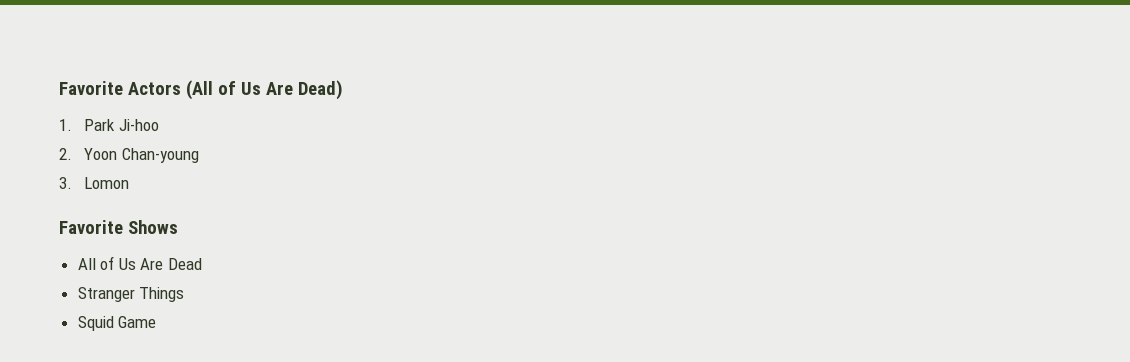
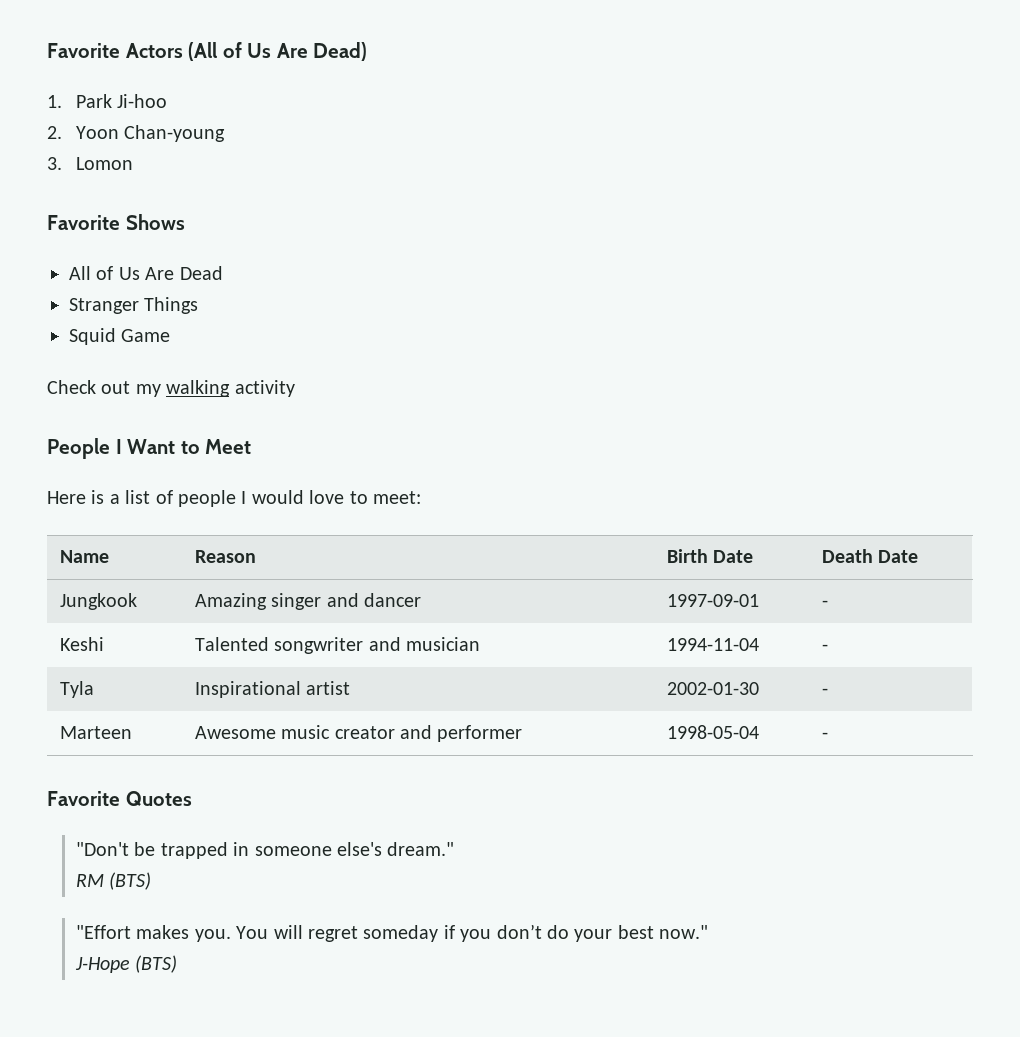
(157, 322) none -> [47,380,295,397] [47,438,252,459] [47,490,421,507] [59,550,109,563] [194,550,256,563] [666,549,754,563] [821,549,919,563] [59,593,137,610] [194,593,421,610] [666,594,759,607] [821,600,828,607] [59,637,104,651] [194,637,480,654] [666,638,759,651] [821,644,828,651] [59,681,94,698] [194,681,351,698] [666,682,759,695] [821,688,828,695] [59,726,132,739] [194,725,523,742] [666,725,759,739] [821,732,828,739] [47,791,192,806] [75,842,455,859] [75,872,152,890] [75,924,709,942] [74,955,178,973] // Check out my walking activity // People I Want to Meet // Here is a list of people I would love to meet: // Name | Reason | Birth Date | Death Date // Jungkook | Amazing singer and dancer | 1997-09-01 | - // Keshi | Talented songwriter and musician | 1994-11-04 | - // Tyla | Inspirational artist | 2002-01-30 | - // Marteen | Awesome music creator and performer | 1998-05-04 | - // Favorite Quotes // "Don't be trapped in someone else's dream." // RM (BTS) // "Effort makes you. You will regret someday if you don’t do your best now." // J-Hope (BTS)

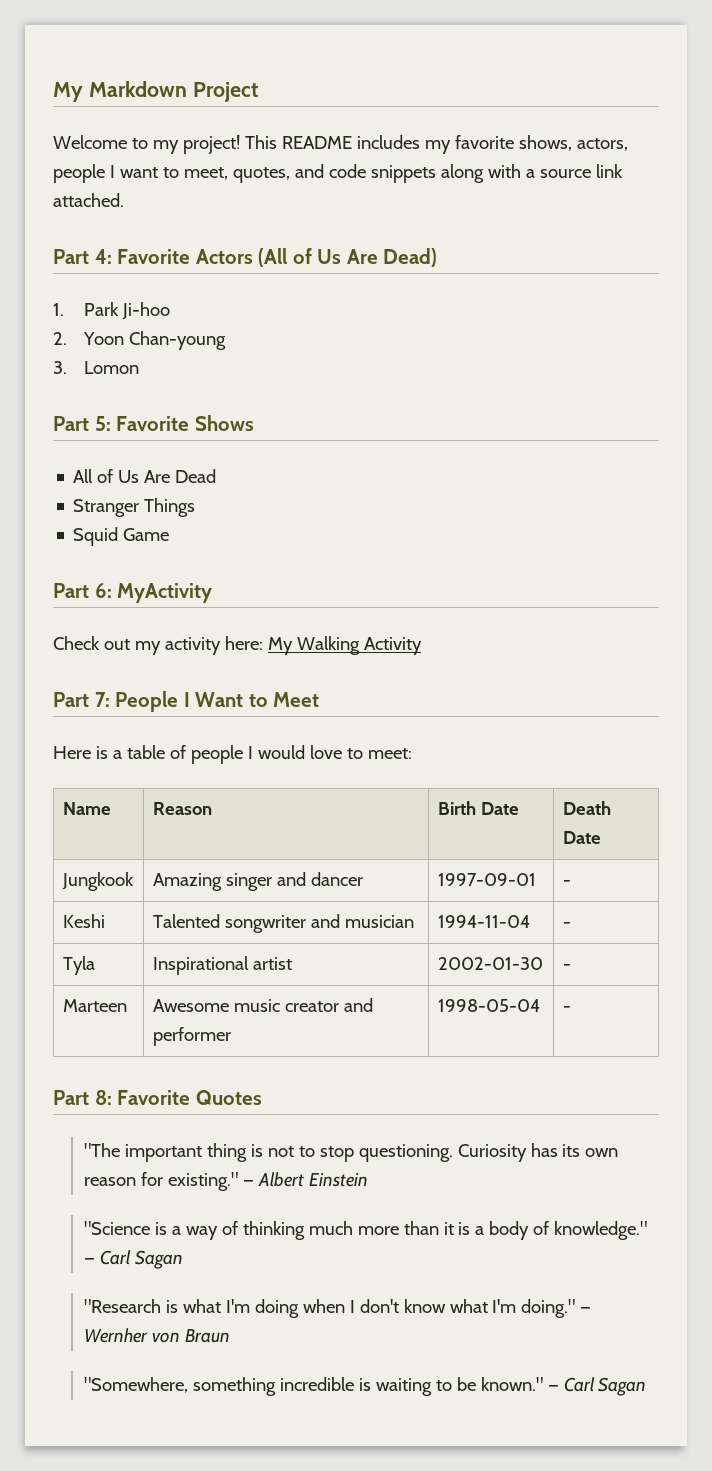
(47, 50) none -> [53,81,258,102] [53,135,628,154] [53,164,623,183] [53,193,124,207] [53,249,112,264] My Markdown Project // Welcome to my project! This README includes my favorite shows, actors, people I want to meet, quotes, and code snippets along with a source link attached. // Part 4:
(133, 163) none -> [53,416,111,431] Part 5:
(171, 335) none -> [53,583,213,603] // Part 6: MyActivity
[166,380,231,397] walking -> (161, 648) none
(295, 388) // -> [224,636,422,655] [53,692,110,707] here: My Walking Activity // Part 7:
[125,490,151,504] list -> [126,745,165,759] table
(828, 735) none -> [53,1090,112,1105] Part 8:
[75,842,455,859] [75,872,152,890] [75,924,709,942] [74,955,178,973] "Don't be trapped in someone else's dream." // RM (BTS) // "Effort makes you. You will regret someday if you don’t do your best now." // J-Hope (BTS) -> [83,1143,619,1162] [83,1172,368,1191] [83,1221,648,1240] [83,1250,183,1269] [83,1299,592,1318] [83,1328,230,1343] [83,1377,647,1396] "The important thing is not to stop questioning. Curiosity has its own reason for existing." — Albert Einstein // "Science is a way of thinking much more than it is a body of knowledge." — Carl Sagan // "Research is what I'm doing when I don't know what I'm doing." — Wernher von Braun // "Somewhere, something incredible is waiting to be known." — Carl Sagan

